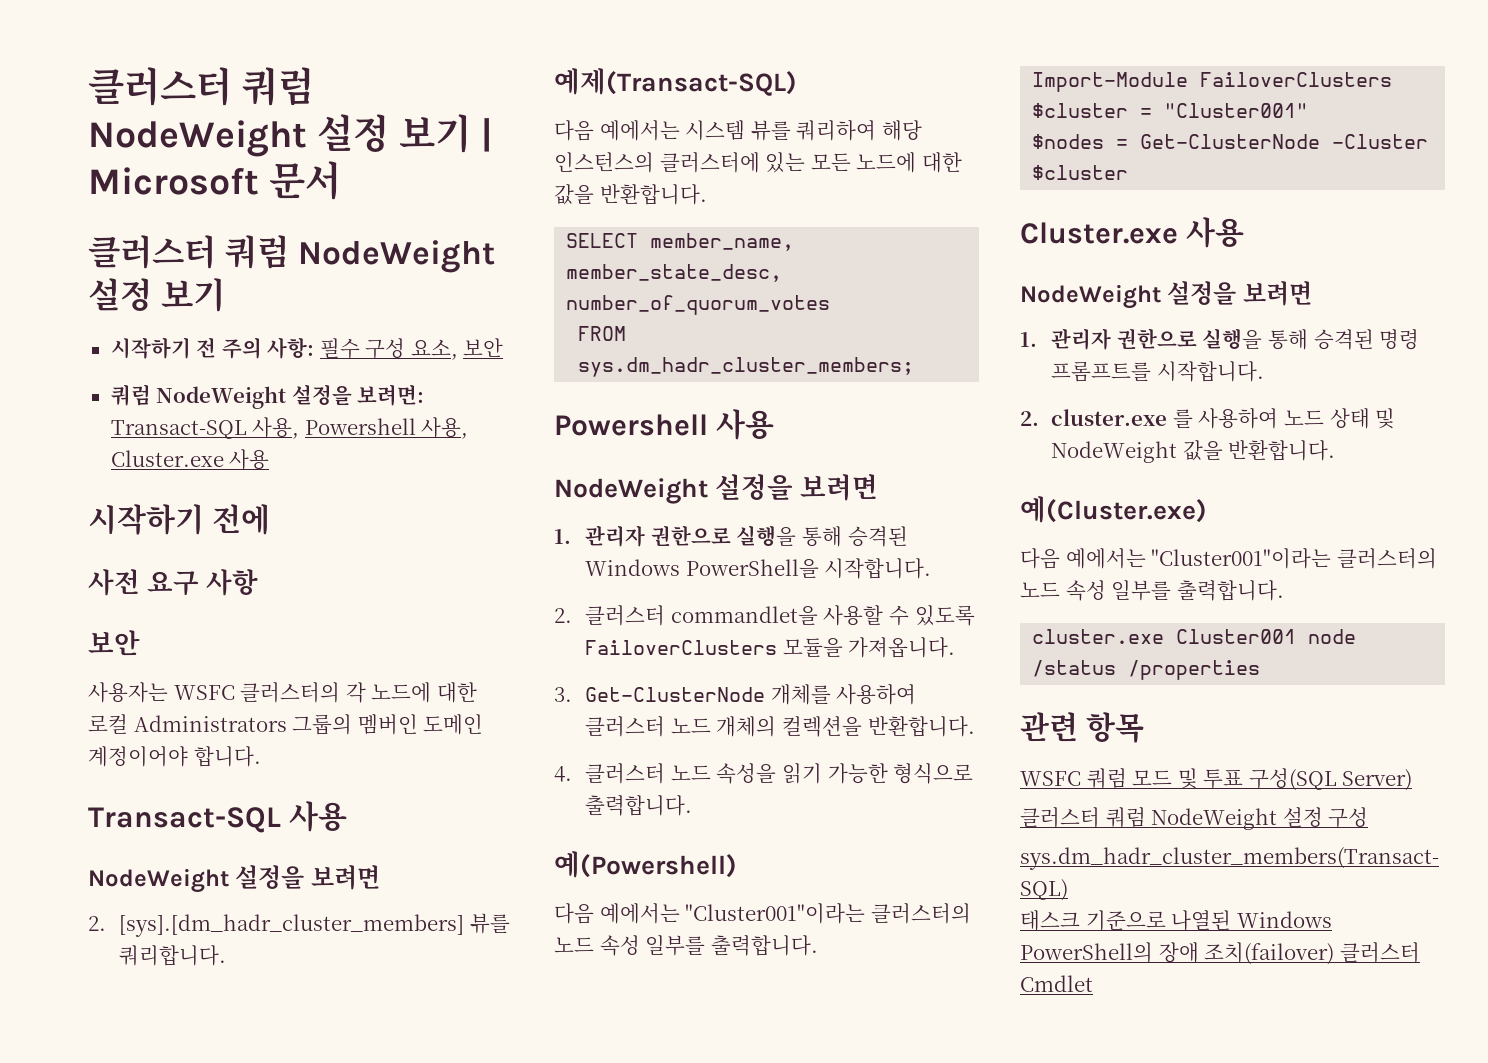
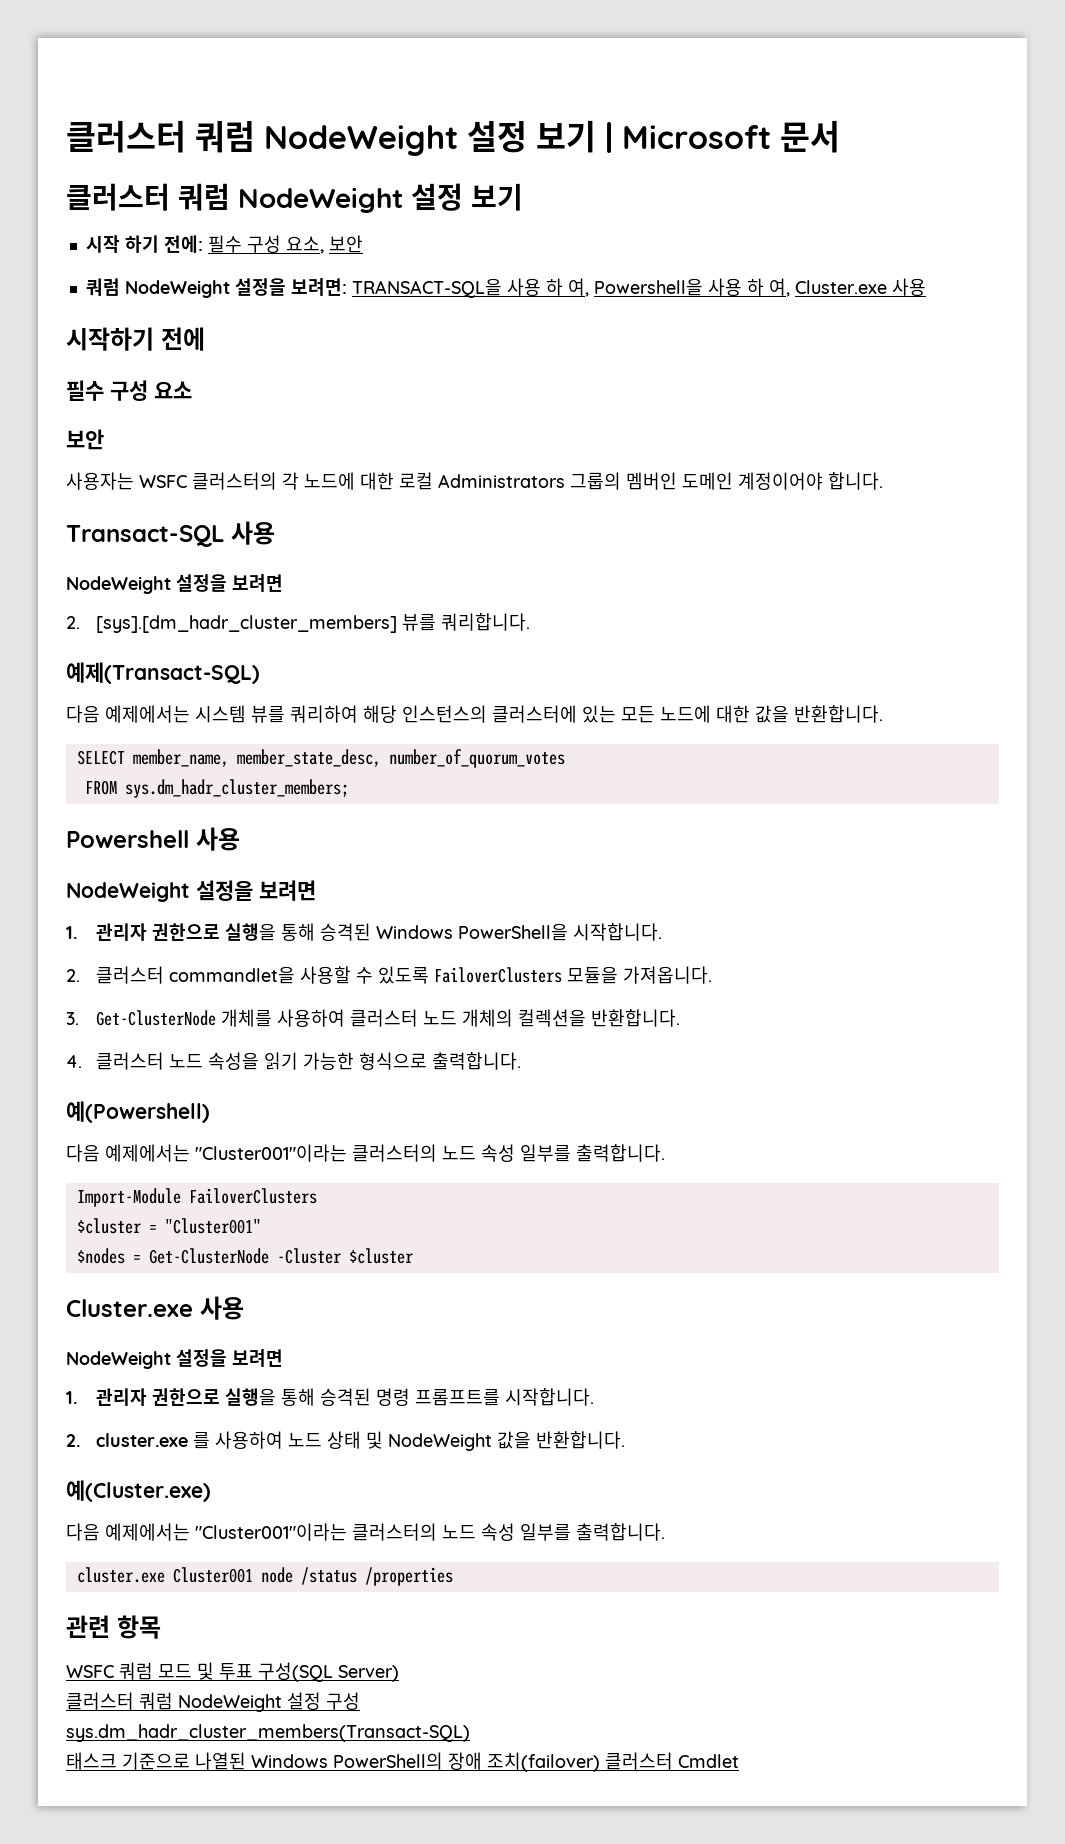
[110,337,315,359] 시작하기 전 주의 사항: -> [85,235,203,253] 시작 하기 전에:
[110,417,469,439] Transact-SQL 사용, Powershell 사용, -> [351,278,790,298] TRANSACT-SQL을 사용 하 여, Powershell을 사용 하 여,
[88,569,259,596] 사전 요구 사항 -> [66,380,192,401] 필수 구성 요소
[599,120,680,141] 예에서는 -> [105,705,190,723] 예제에서는
[599,903,680,924] 예에서는 -> [105,1144,190,1162] 예제에서는
[1065,548,1146,569] 예에서는 -> [105,1523,190,1541] 예제에서는

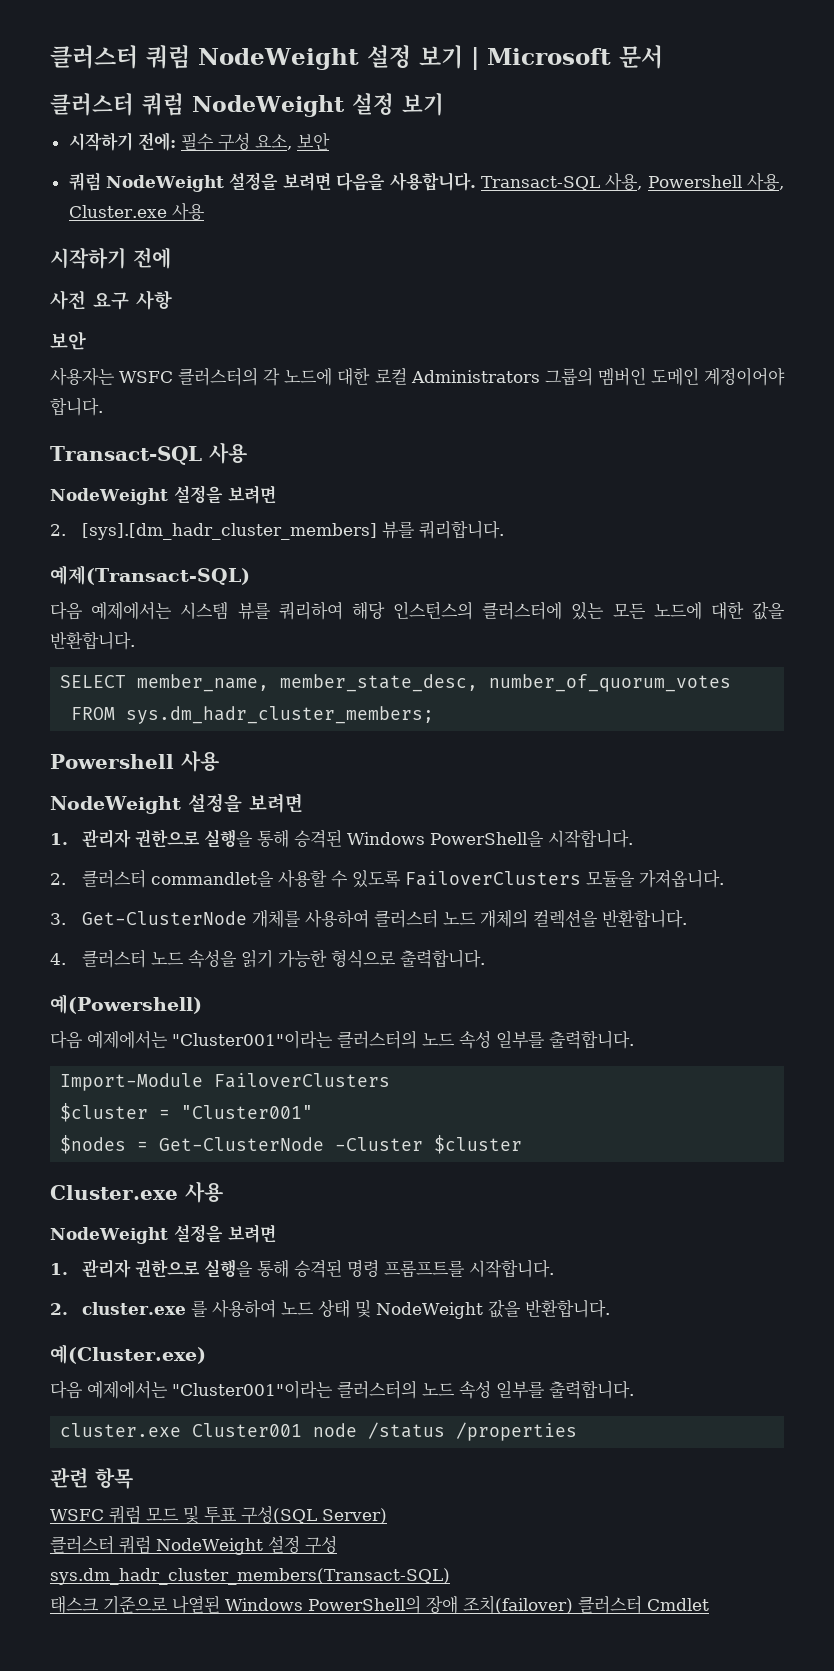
[85,235,159,253] 시작 하기 -> [68,132,133,151] 시작하기
[290,278,790,298] 보려면: TRANSACT-SQL을 사용 하 여, Powershell을 사용 하 여, -> [282,172,784,191] 보려면 다음을 사용합니다. Transact-SQL 사용, Powershell 사용,
[66,380,192,401] 필수 구성 요소 -> [50,290,172,310] 사전 요구 사항

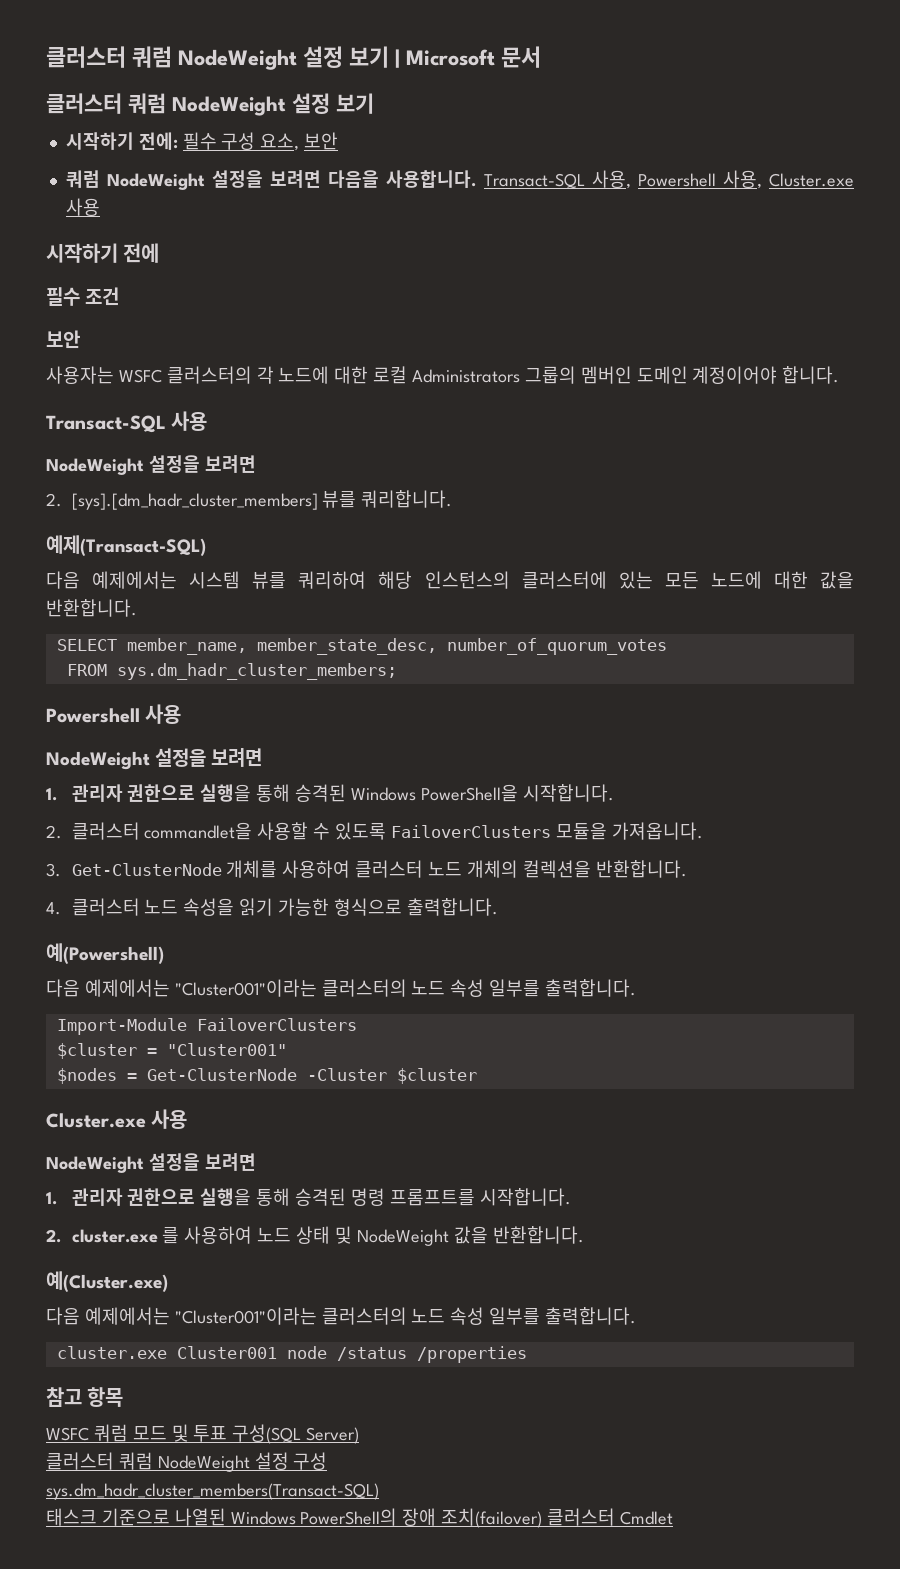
[50,290,172,310] 사전 요구 사항 -> [46,287,120,306] 필수 조건
[50,1467,88,1488] 관련 -> [46,1387,82,1407] 참고

